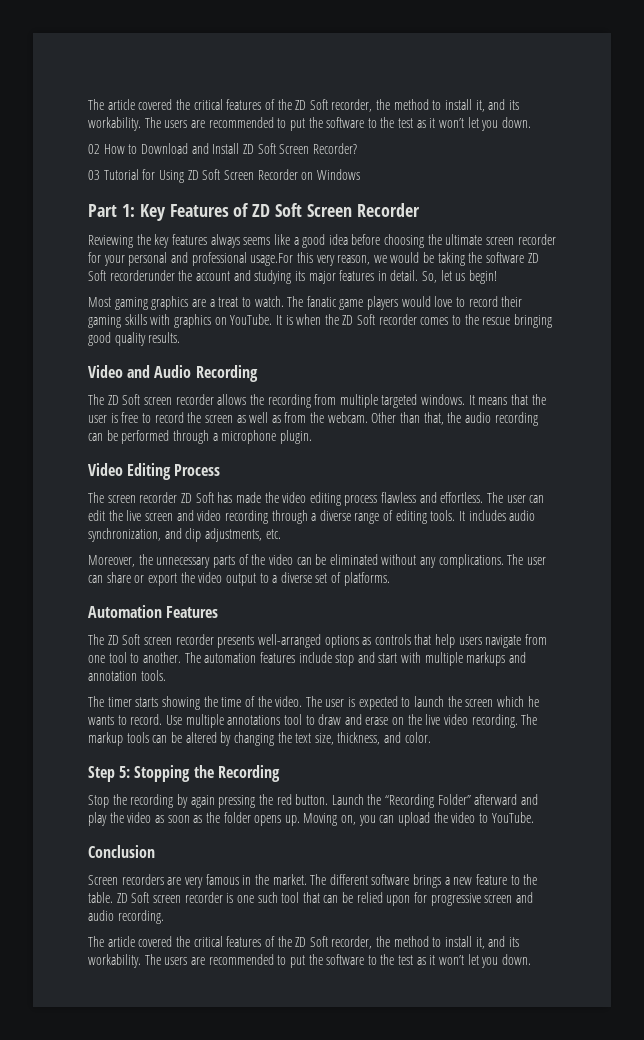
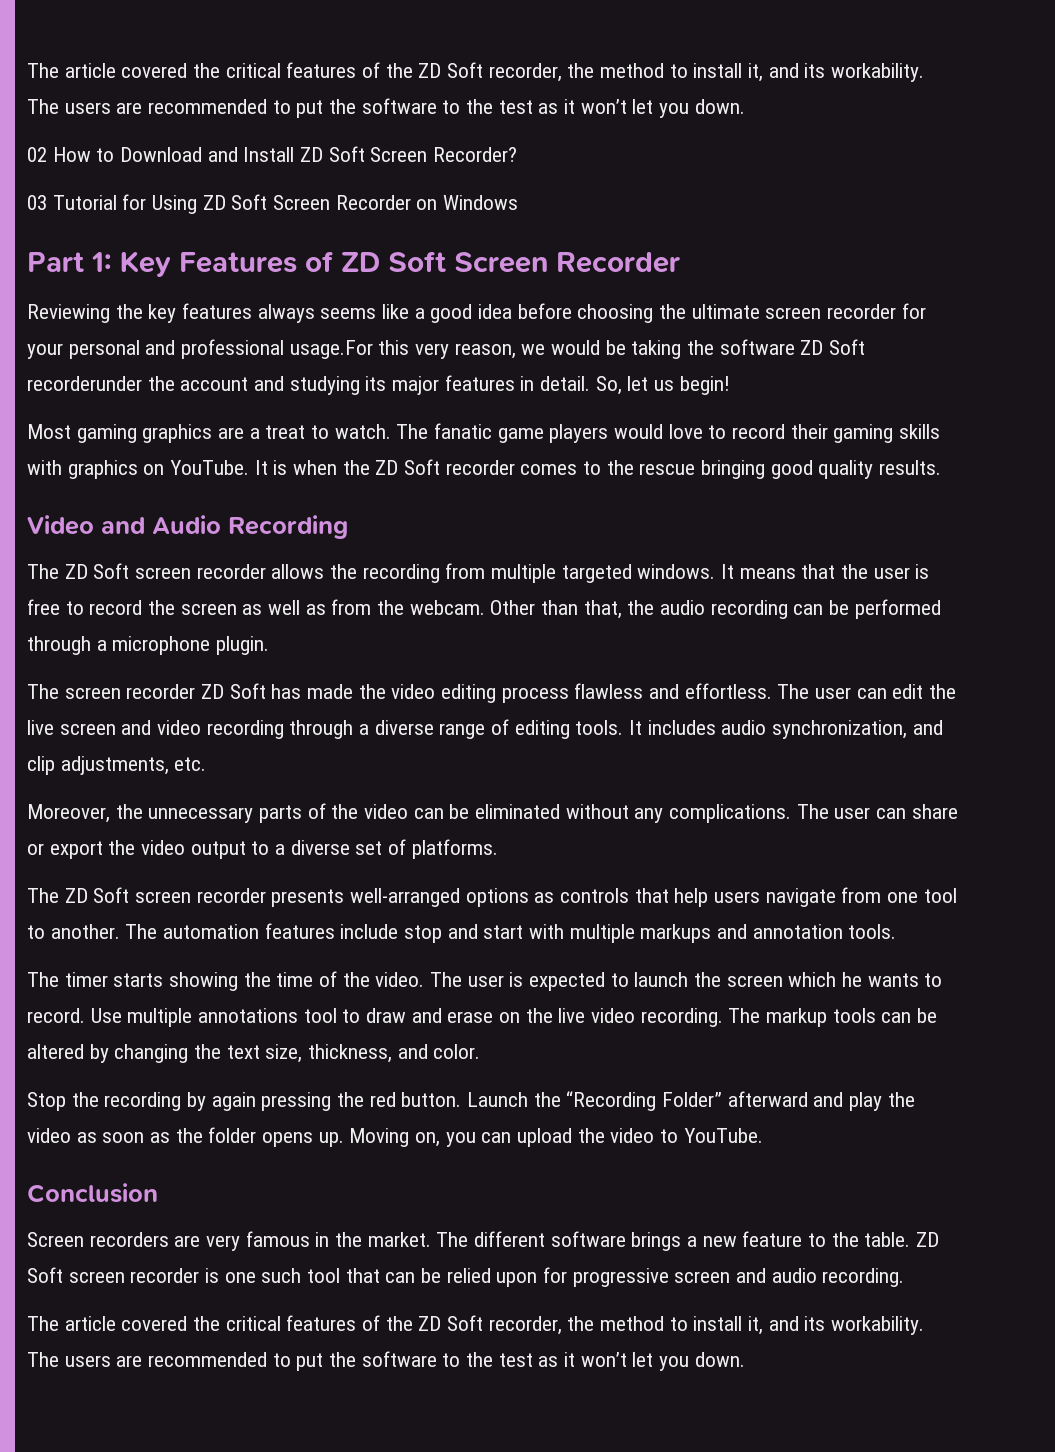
[88,463,221,480] // Video Editing Process -> (270, 645) none
[88,605,219,618] // Automation Features -> (498, 849) none
[88,765,280,782] // Step 5: Stopping the Recording -> (481, 1051) none

